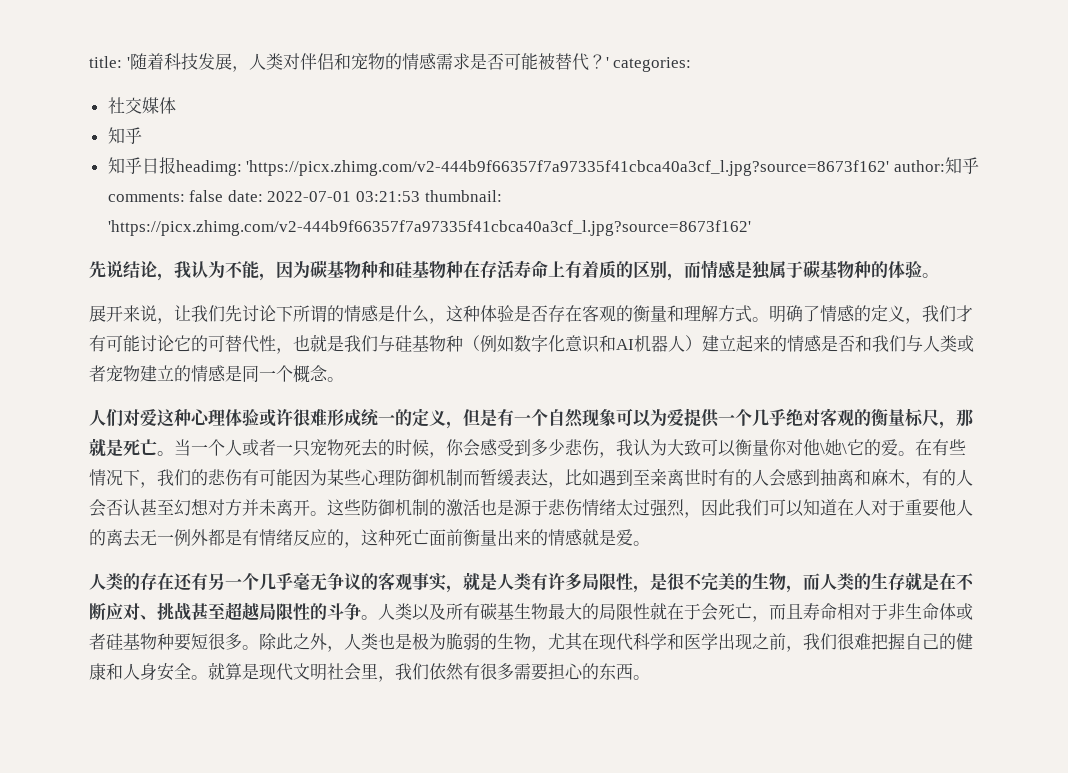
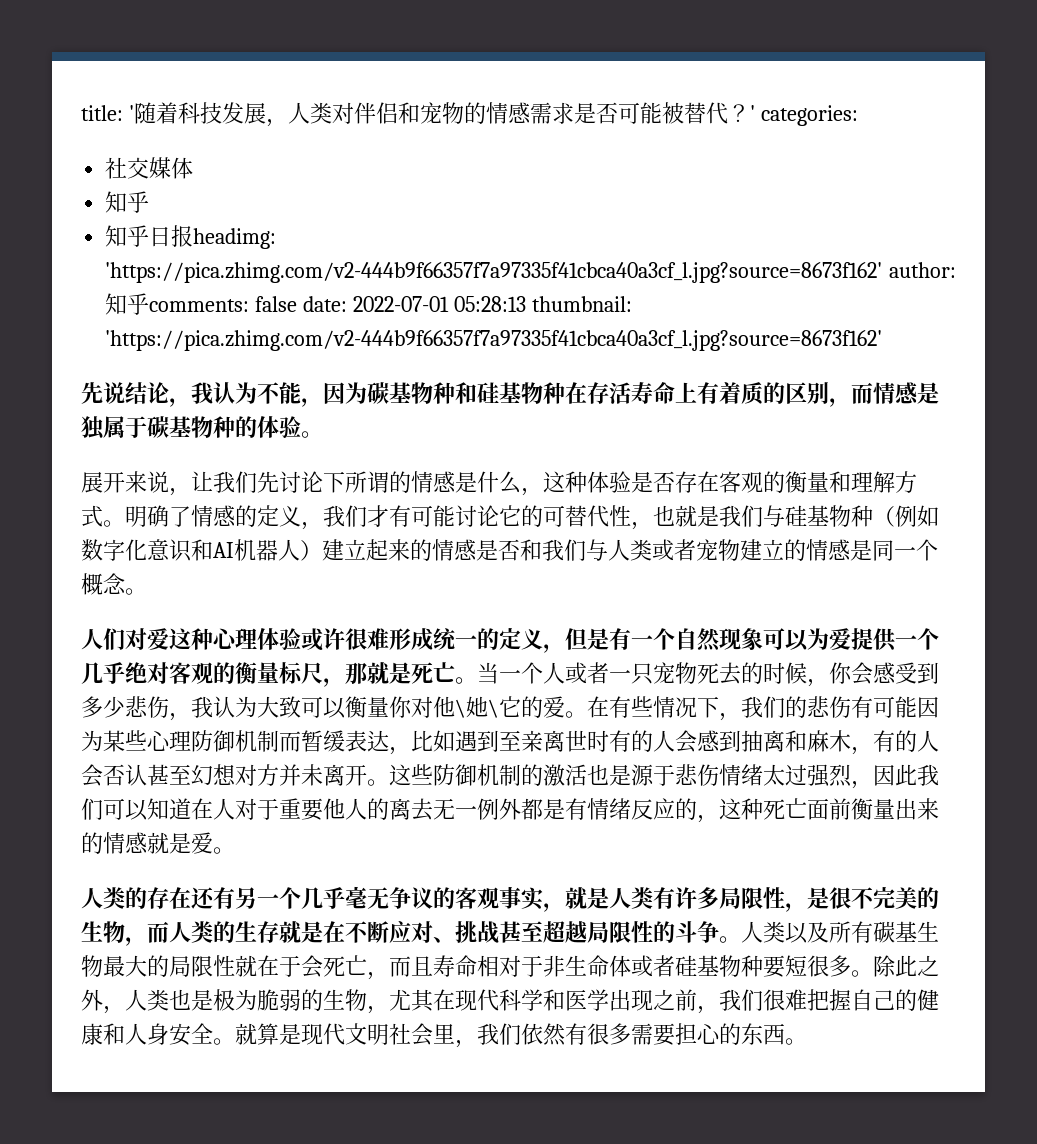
[246,160,890,176] 'https://picx.zhimg.com/v2-444b9f66357f7a97335f41cbca40a3cf_l.jpg?source=8673f162' -> [105,262,883,283] 'https://pica.zhimg.com/v2-444b9f66357f7a97335f41cbca40a3cf_l.jpg?source=8673f162'
[356,190,502,202] [107,220,751,236] 03:21:53 thumbnail: 'https://picx.zhimg.com/v2-444b9f66357f7a97335f41cbca40a3cf_l.jpg?source=8673f162' -> [453,296,632,312] [105,330,883,351] 05:28:13 thumbnail: 'https://pica.zhimg.com/v2-444b9f66357f7a97335f41cbca40a3cf_l.jpg?source=8673f162'

